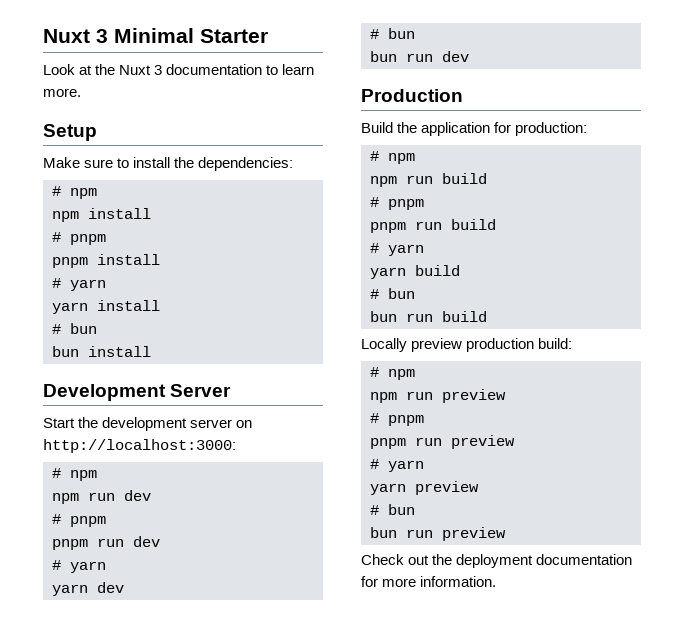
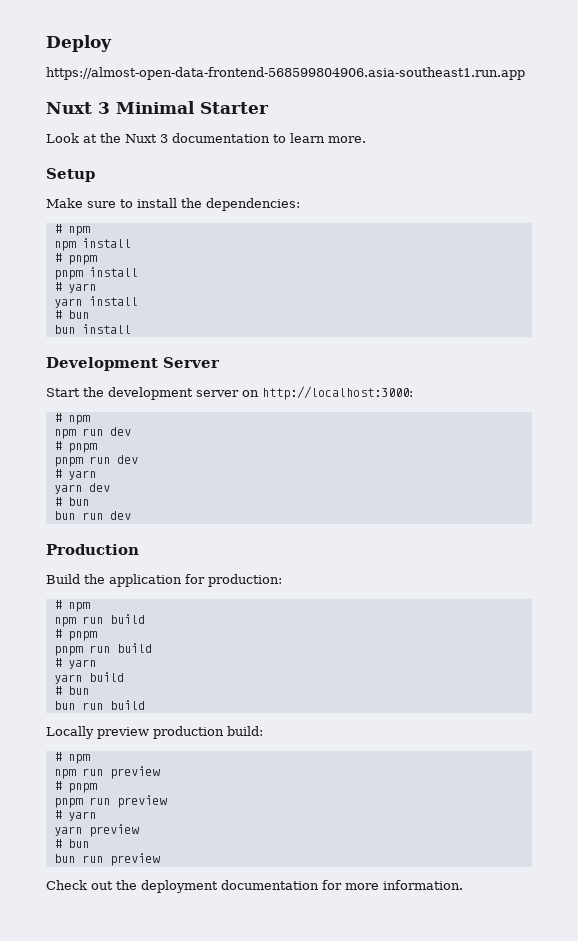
(43, 36) none -> [46,35,112,52] [46,67,525,80] Deploy // https://almost-open-data-frontend-568599804906.asia-southeast1.run.app //

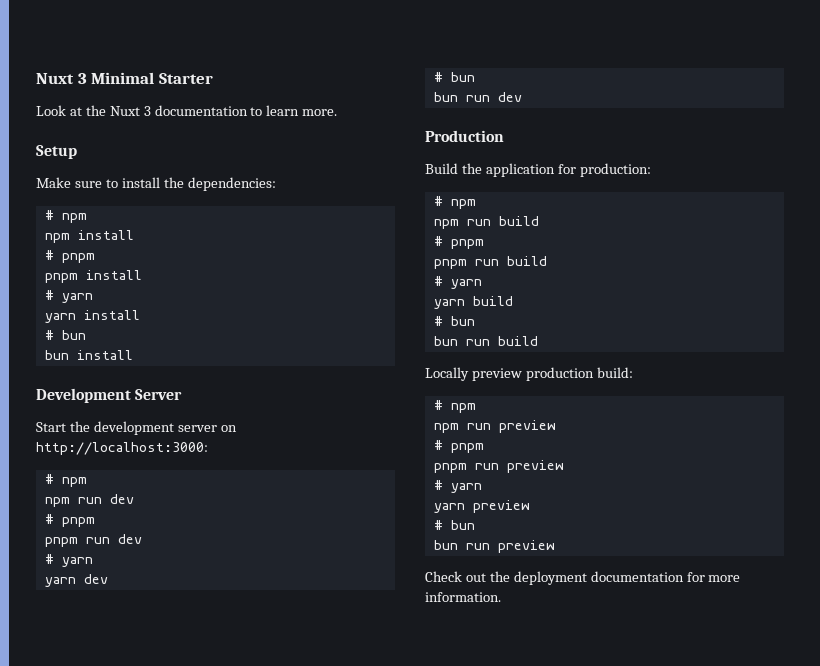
[46,35,112,52] [46,67,525,80] Deploy // https://almost-open-data-frontend-568599804906.asia-southeast1.run.app // -> (36, 78) none

